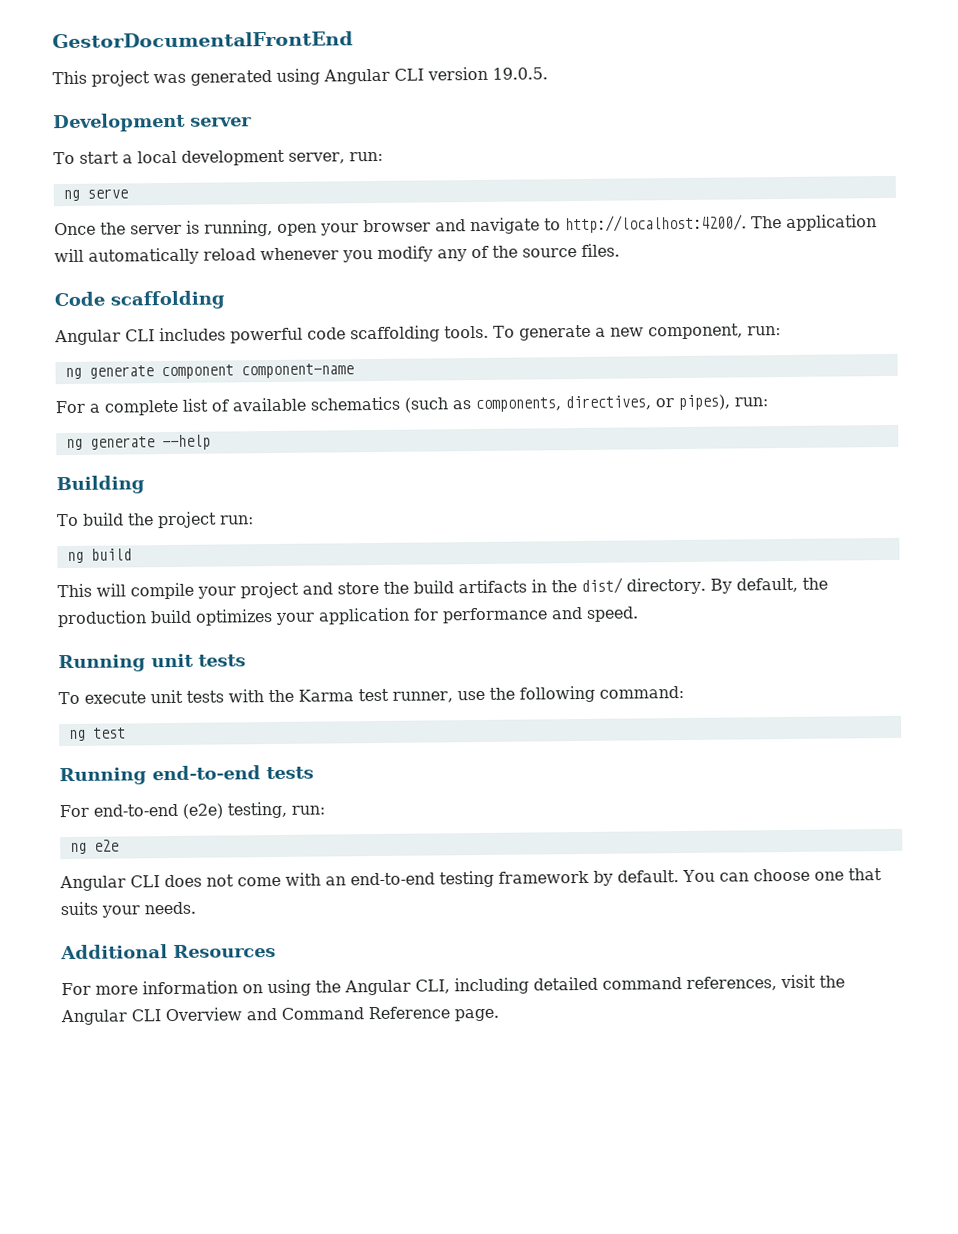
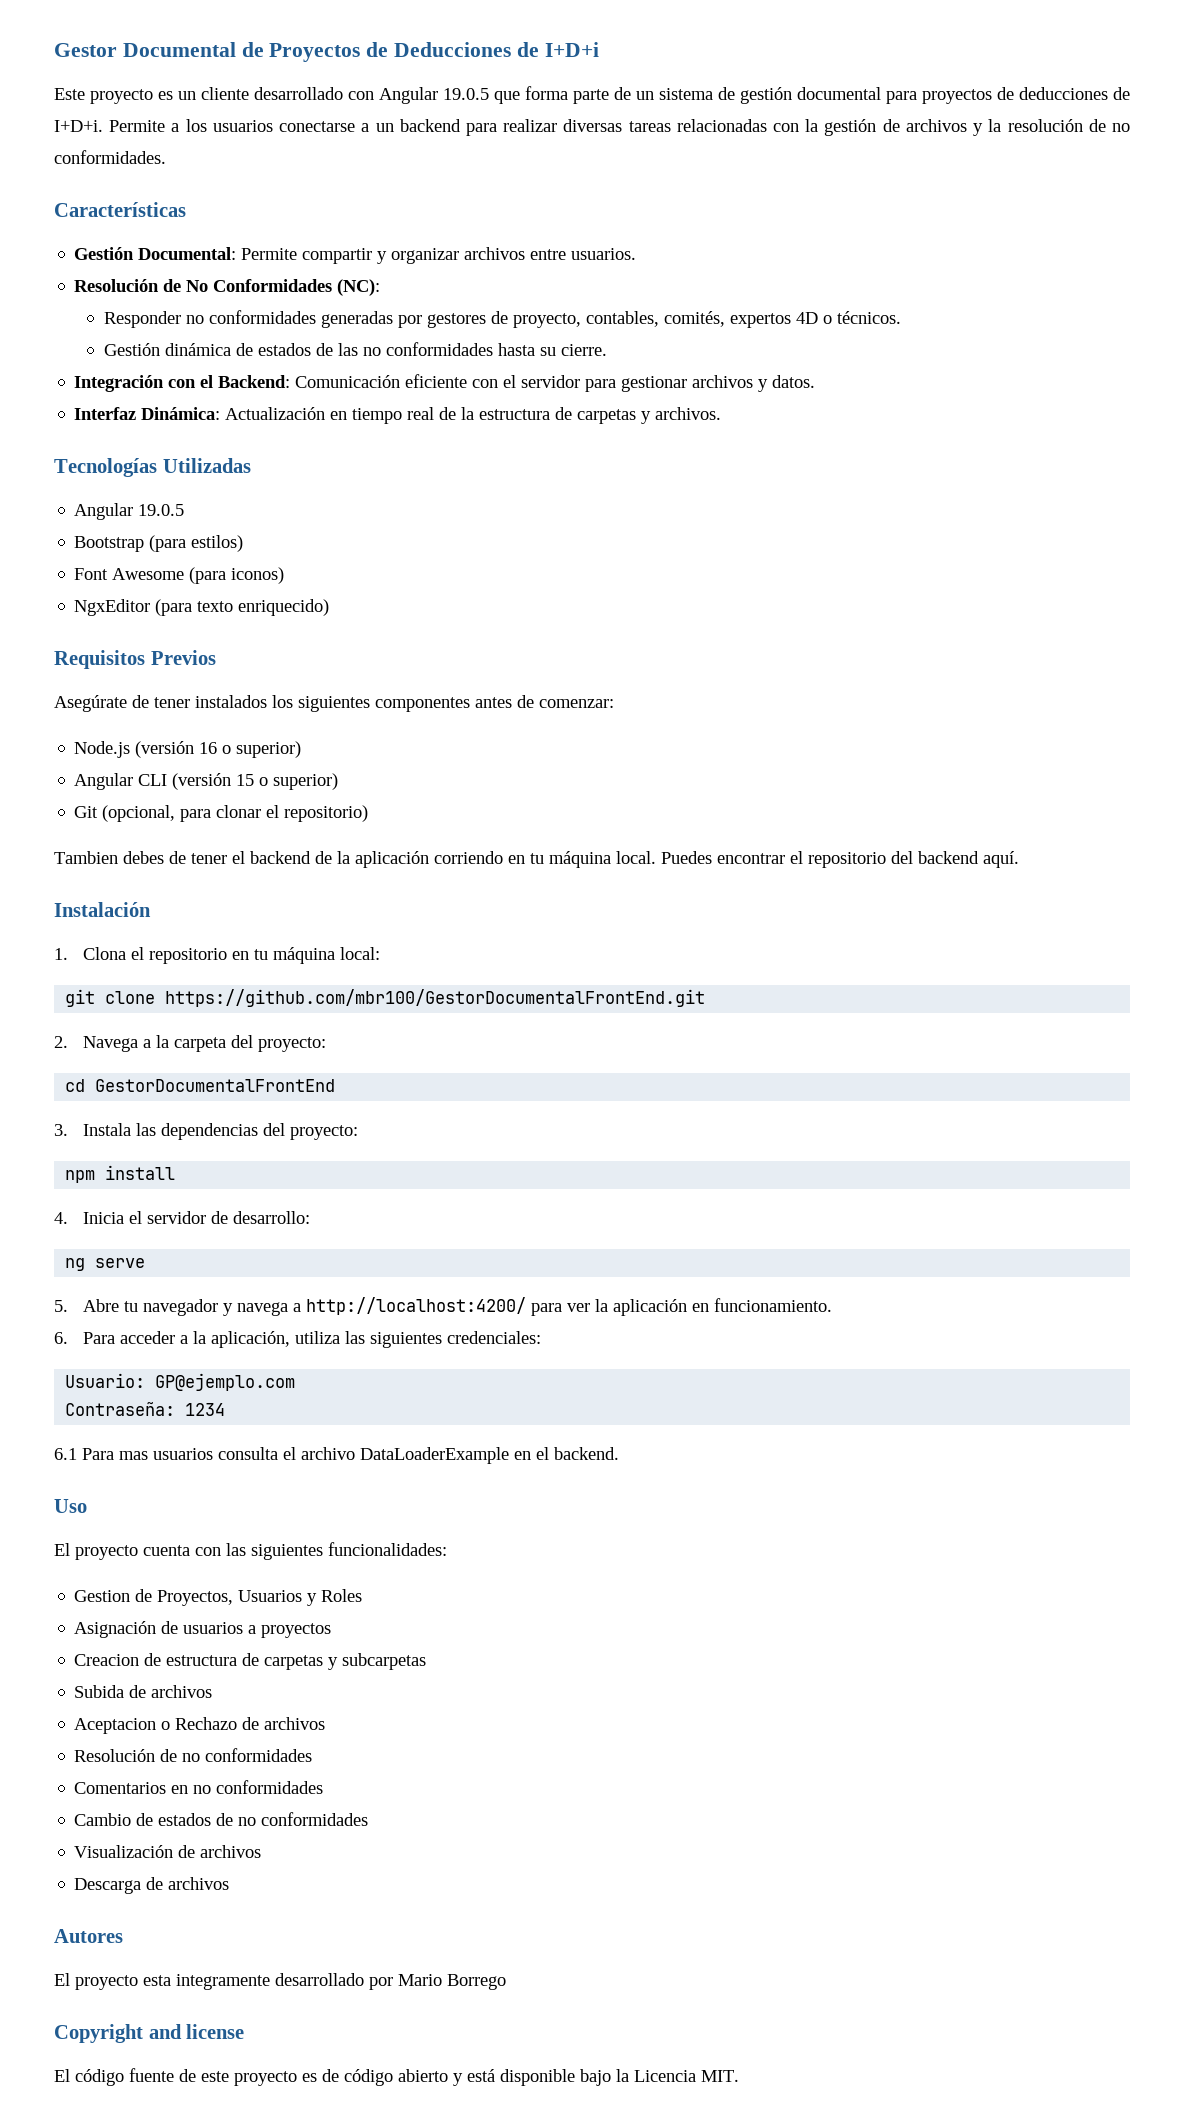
[52,31,353,49] [52,66,548,87] [53,112,252,133] [53,149,383,166] [62,188,128,202] [54,214,877,237] [54,243,620,265] [54,290,225,310] [54,323,781,346] [64,363,354,380] [55,394,768,416] [65,434,211,451] [56,475,145,495] [56,511,254,529] [66,548,132,564] [57,577,828,600] [57,606,639,628] [58,653,246,673] [58,685,684,705] [68,727,126,742] [59,765,314,786] [59,801,325,819] [69,839,119,855] [59,868,882,892] [60,901,196,918] [60,944,276,960] [61,974,845,997] [60,1006,499,1026] GestorDocumentalFrontEnd // This project was generated using Angular CLI version 19.0.5. // Development server // To start a local development server, run: // ng serve // Once the server is running, open your browser and navigate to http://localhost:4200/. The application will automatically reload whenever you modify any of the source files. // Code scaffolding // Angular CLI includes powerful code scaffolding tools. To generate a new component, run: // ng generate component component-name // For a complete list of available schematics (such as components, directives, or pipes), run: // ng generate --help // Building // To build the project run: // ng build // This will compile your project and store the build artifacts in the dist/ directory. By default, the production build optimizes your application for performance and speed. // Running unit tests // To execute unit tests with the Karma test runner, use the following command: // ng test // Running end-to-end tests // For end-to-end (e2e) testing, run: // ng e2e // Angular CLI does not come with an end-to-end testing framework by default. You can choose one that suits your needs. // Additional Resources // For more information on using the Angular CLI, including detailed command references, visit the Angular CLI Overview and Command Reference page. -> [54,42,599,62] [54,86,1130,104] [54,119,1131,136] [54,150,166,164] [54,202,186,217] [74,247,637,264] [74,279,381,296] [103,310,901,328] [103,342,607,356] [74,374,816,392] [74,407,722,424] [54,458,251,477] [74,503,185,520] [74,535,244,552] [74,567,285,584] [74,599,330,616] [54,650,216,669] [54,695,614,712] [74,741,302,758] [74,773,339,790] [74,805,369,822] [54,851,1019,868] [54,902,151,917] [54,947,381,964] [65,989,706,1007] [54,1035,327,1052] [65,1079,336,1092] [54,1123,359,1140] [65,1165,176,1183] [54,1211,311,1224] [65,1258,146,1271] [54,1297,833,1316] [54,1331,542,1348] [65,1373,296,1391] [65,1402,226,1416] [54,1447,619,1464] [54,1499,87,1513] [54,1542,447,1560] [74,1589,363,1606] [74,1621,332,1638] [74,1653,427,1670] [74,1685,213,1698] [74,1717,326,1734] [74,1748,313,1762] [74,1780,324,1794] [74,1812,369,1826] [74,1845,262,1858] [74,1877,230,1894] [54,1929,123,1943] [54,1973,506,1990] [54,2024,245,2043] [54,2068,739,2086] Gestor Documental de Proyectos de Deducciones de I+D+i // Este proyecto es un cliente desarrollado con Angular 19.0.5 que forma parte de un sistema de gestión documental para proyectos de deducciones de I+D+i. Permite a los usuarios conectarse a un backend para realizar diversas tareas relacionadas con la gestión de archivos y la resolución de no conformidades. // Características // Gestión Documental: Permite compartir y organizar archivos entre usuarios. // Resolución de No Conformidades (NC): // Responder no conformidades generadas por gestores de proyecto, contables, comités, expertos 4D o técnicos. // Gestión dinámica de estados de las no conformidades hasta su cierre. // Integración con el Backend: Comunicación eficiente con el servidor para gestionar archivos y datos. // Interfaz Dinámica: Actualización en tiempo real de la estructura de carpetas y archivos. // Tecnologías Utilizadas // Angular 19.0.5 // Bootstrap (para estilos) // Font Awesome (para iconos) // NgxEditor (para texto enriquecido) // Requisitos Previos // Asegúrate de tener instalados los siguientes componentes antes de comenzar: // Node.js (versión 16 o superior) // Angular CLI (versión 15 o superior) // Git (opcional, para clonar el repositorio) // Tambien debes de tener el backend de la aplicación corriendo en tu máquina local. Puedes encontrar el repositorio del backend aquí. // Instalación // 1. Clona el repositorio en tu máquina local: // git clone https://github.com/mbr100/GestorDocumentalFrontEnd.git // 2. Navega a la carpeta del proyecto: // cd GestorDocumentalFrontEnd // 3. Instala las dependencias del proyecto: // npm install // 4. Inicia el servidor de desarrollo: // ng serve // 5. Abre tu navegador y navega a http://localhost:4200/ para ver la aplicación en funcionamiento. // 6. Para acceder a la aplicación, utiliza las siguientes credenciales: // Usuario: GP@ejemplo.com // Contraseña: 1234 // 6.1 Para mas usuarios consulta el archivo DataLoaderExample en el backend. // Uso // El proyecto cuenta con las siguientes funcionalidades: // Gestion de Proyectos, Usuarios y Roles // Asignación de usuarios a proyectos // Creacion de estructura de carpetas y subcarpetas // Subida de archivos // Aceptacion o Rechazo de archivos // Resolución de no conformidades // Comentarios en no conformidades // Cambio de estados de no conformidades // Visualización de archivos // Descarga de archivos // Autores // El proyecto esta integramente desarrollado por Mario Borrego // Copyright and license // El código fuente de este proyecto es de código abierto y está disponible bajo la Licencia MIT.

